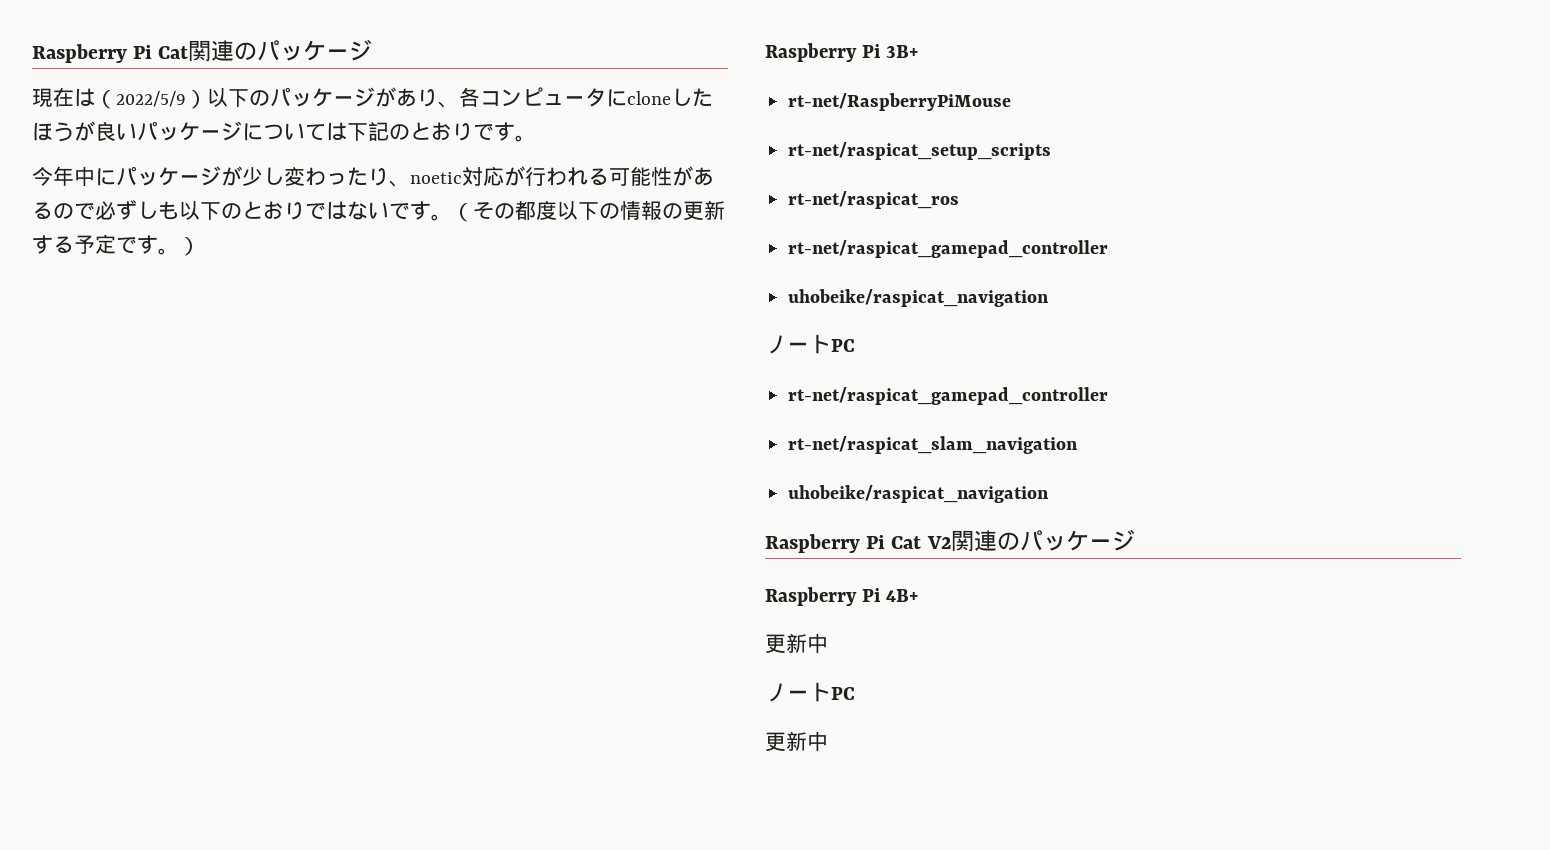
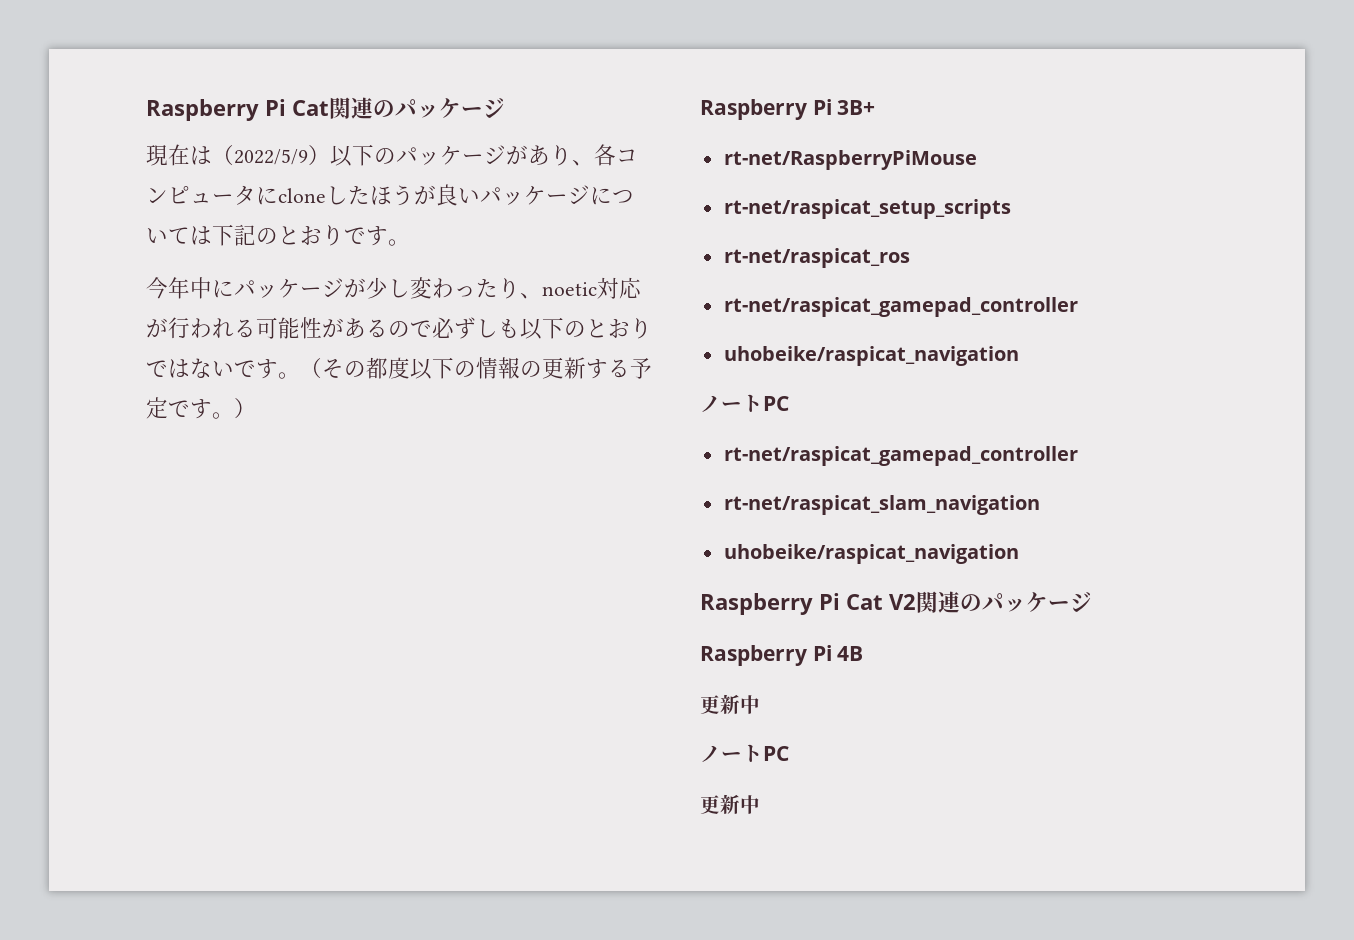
[885,589,918,602] 4B+ -> [837,646,864,661] 4B

